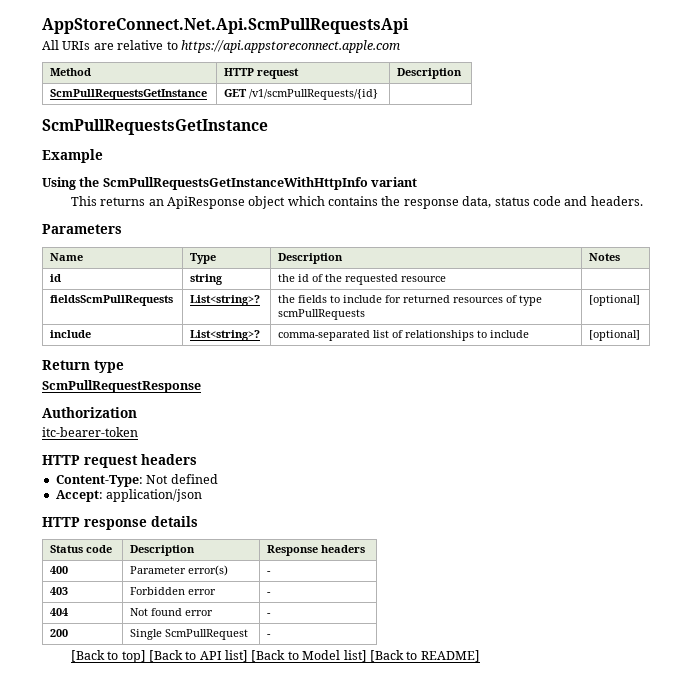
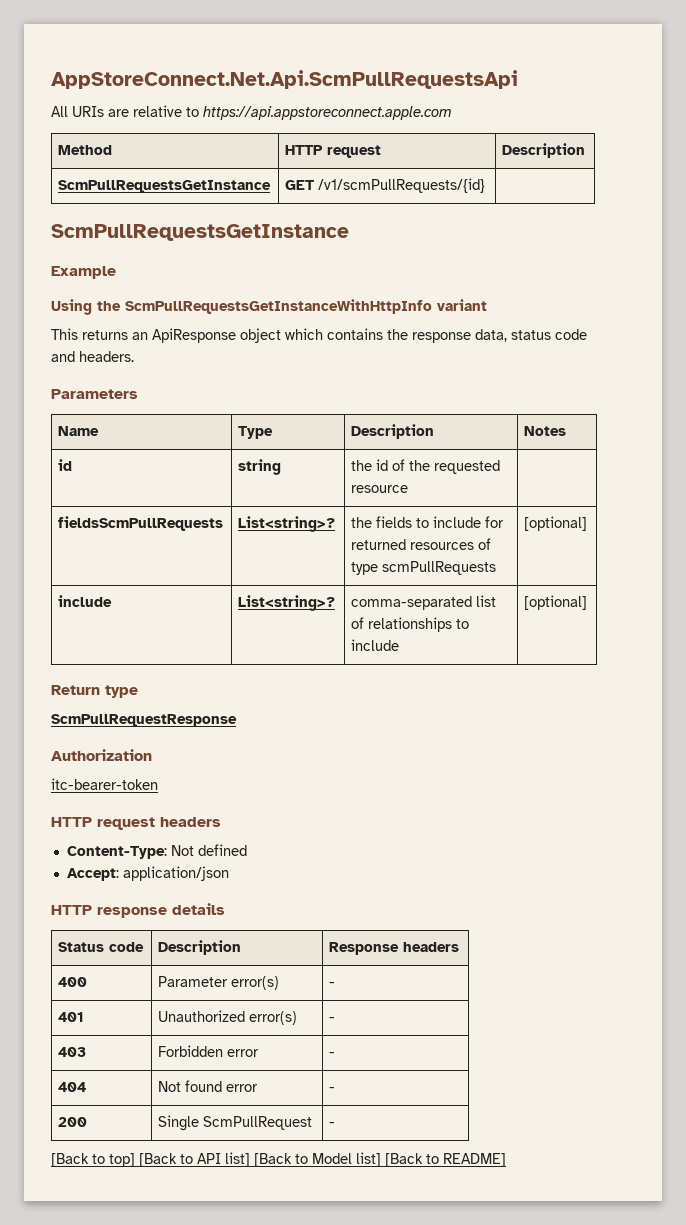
(272, 572) none -> [58,1012,85,1022] [158,1010,298,1025] [329,1017,336,1022] // 401 | Unauthorized error(s) | -

